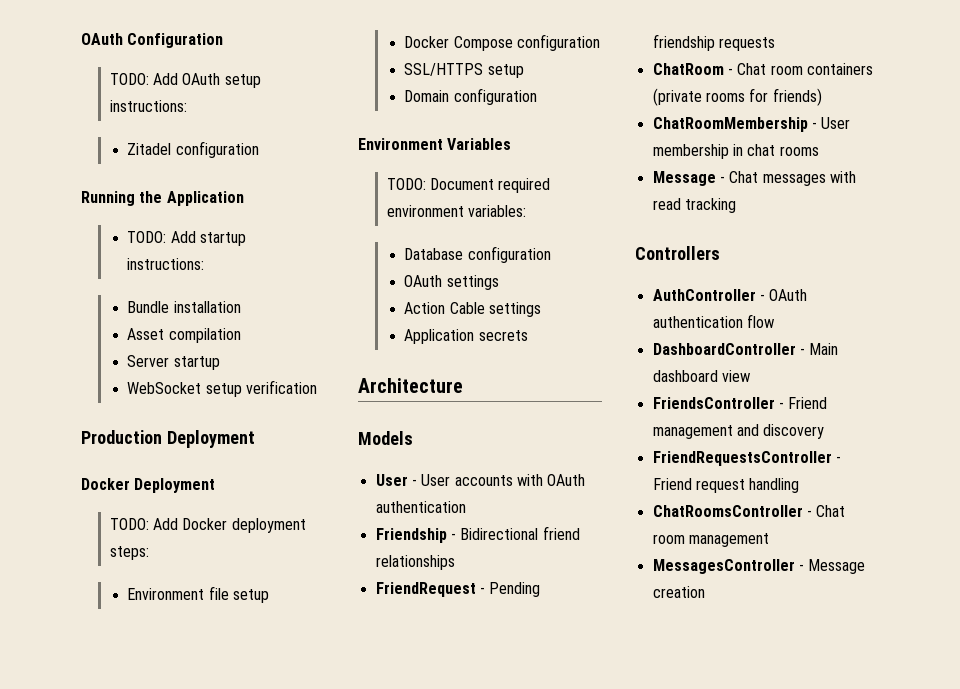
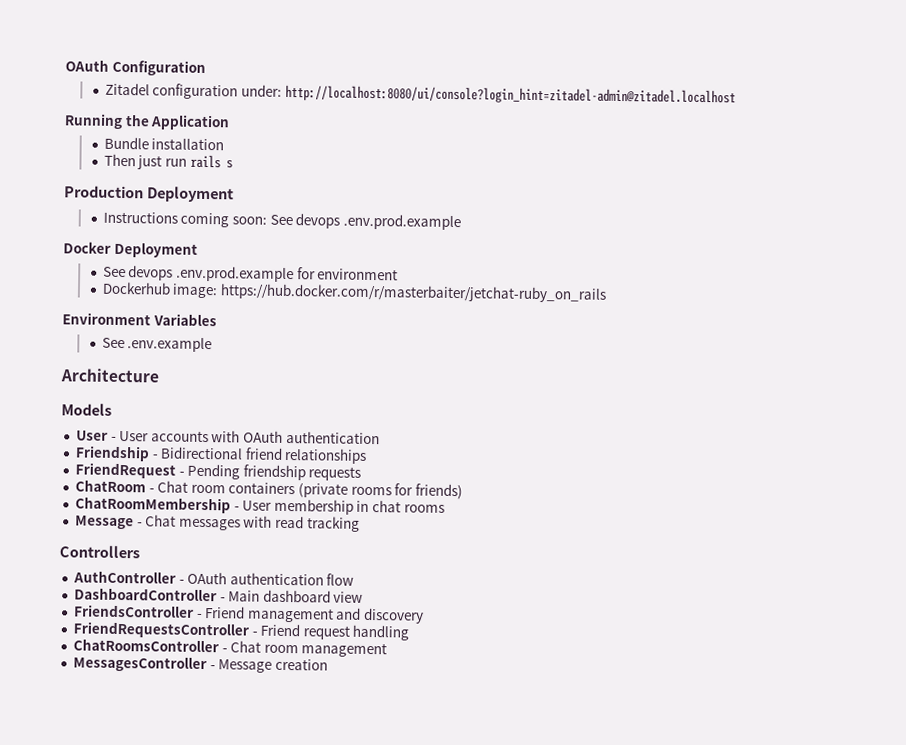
[109,73,261,88] [109,100,187,112] // TODO: Add OAuth setup instructions: -> (206, 67) none
(259, 149) none -> [241,84,736,106] under: http://localhost:8080/ui/console?login_hint=zitadel-admin@zitadel.localhost
[127,231,246,246] [127,258,205,270] [127,301,241,313] [127,328,241,343] [127,355,220,370] [127,380,317,397] [81,430,255,448] [81,478,216,493] [109,518,306,533] [109,546,149,560] [127,586,269,603] [404,34,600,51] [404,63,524,78] [404,88,537,105] [358,138,512,150] [386,178,551,193] [386,205,526,217] [404,246,551,263] [404,275,499,290] [404,302,541,317] [404,329,528,344] TODO: Add startup instructions: // Bundle installation // Asset compilation // Server startup // WebSocket setup verification // Production Deployment // Docker Deployment // TODO: Add Docker deployment steps: // Environment file setup // Docker Compose configuration // SSL/HTTPS setup // Domain configuration // Environment Variables // TODO: Document required environment variables: // Database configuration // OAuth settings // Action Cable settings // Application secrets -> [103,136,225,151] [103,153,233,170] [64,185,234,203] [102,211,461,231] [63,241,198,258] [102,265,399,283] [101,281,608,303] [62,312,217,327] [101,337,213,353] Bundle installation // Then just run rails s // Production Deployment // Instructions coming soon: See devops .env.prod.example // Docker Deployment // See devops .env.prod.example for environment // Dockerhub image: https://hub.docker.com/r/masterbaiter/jetchat-ruby_on_rails // Environment Variables // See .env.example

